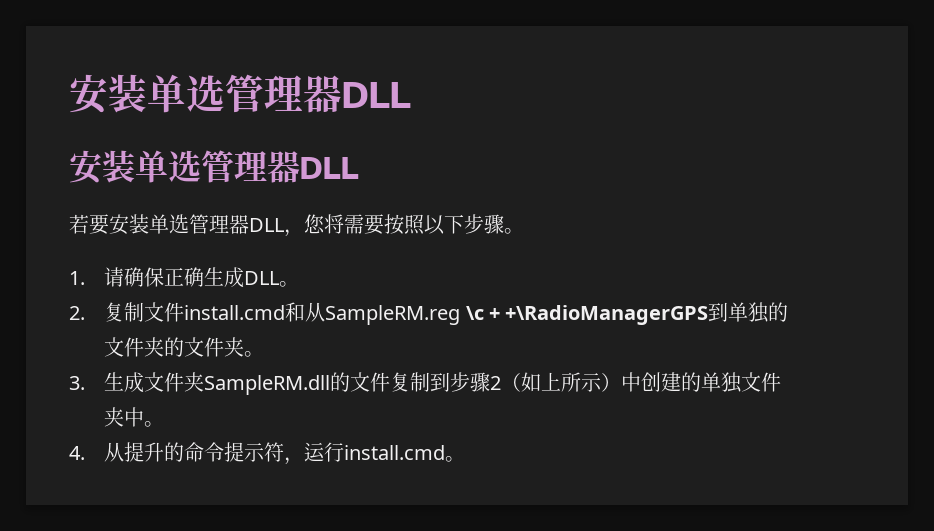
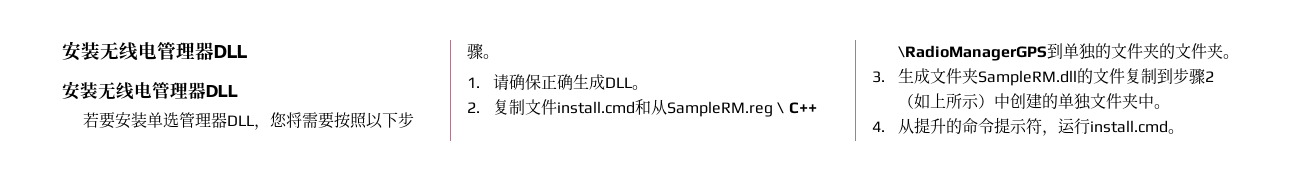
[69,74,225,114] 安装单选 -> [62,41,157,61] 安装无线电
[135,150,201,183] 单选 -> [98,82,152,100] 无线电
[465,305,709,325] \c + +\RadioManagerGPS -> [777,102,817,114] [897,45,1047,61] \ C++ \RadioManagerGPS

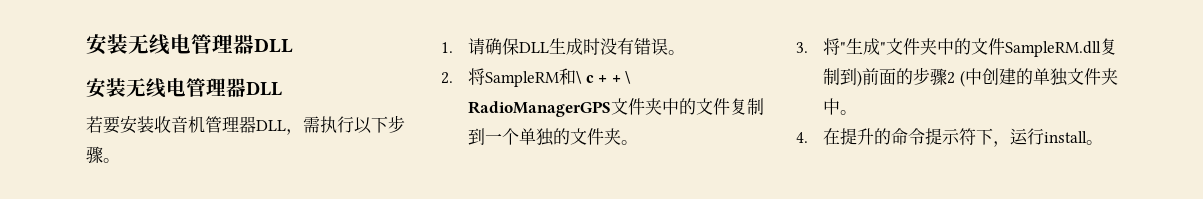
[147,112,180,128] 单选 -> [154,116,205,133] 收音机
[270,112,368,129] 您将需要按照 -> [303,116,354,133] 需执行
[540,74,648,90] [467,99,817,117] [897,43,1239,61] [872,68,1214,86] [897,93,994,109] 正确生成DLL。 // 2.复制文件install.cmd和从SampleRM.reg \ C++ \RadioManagerGPS到单独的文件夹的文件夹。 // 3.生成文件夹SampleRM.dll的文件复制到步骤2（如上所示） -> [518,38,685,55] [441,68,632,87] [467,98,764,117] [467,128,638,146] [796,38,1117,57] [822,67,965,87] DLL生成时没有错误。 // 2.将SampleRM和\ c + + \ RadioManagerGPS文件夹中的文件复制到一个单独的文件夹。 // 3.将"生成"文件夹中的文件SampleRM.dll复制到)前面的步骤2 (
[897,118,914,134] 从 -> [822,128,840,145] 在
[1041,118,1168,136] ，运行install.cmd -> [975,128,1087,147] 下，运行install

